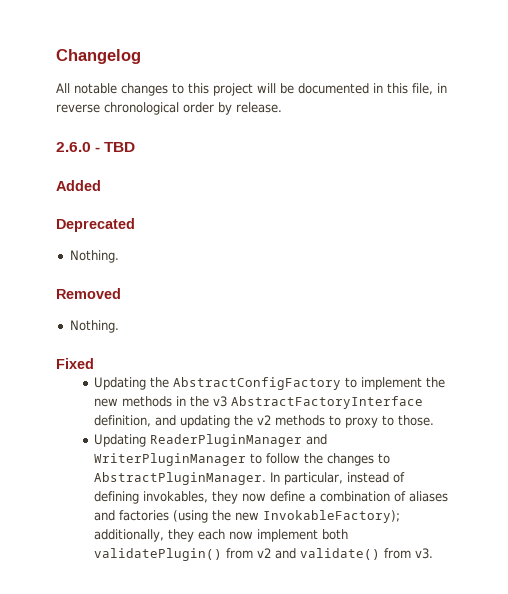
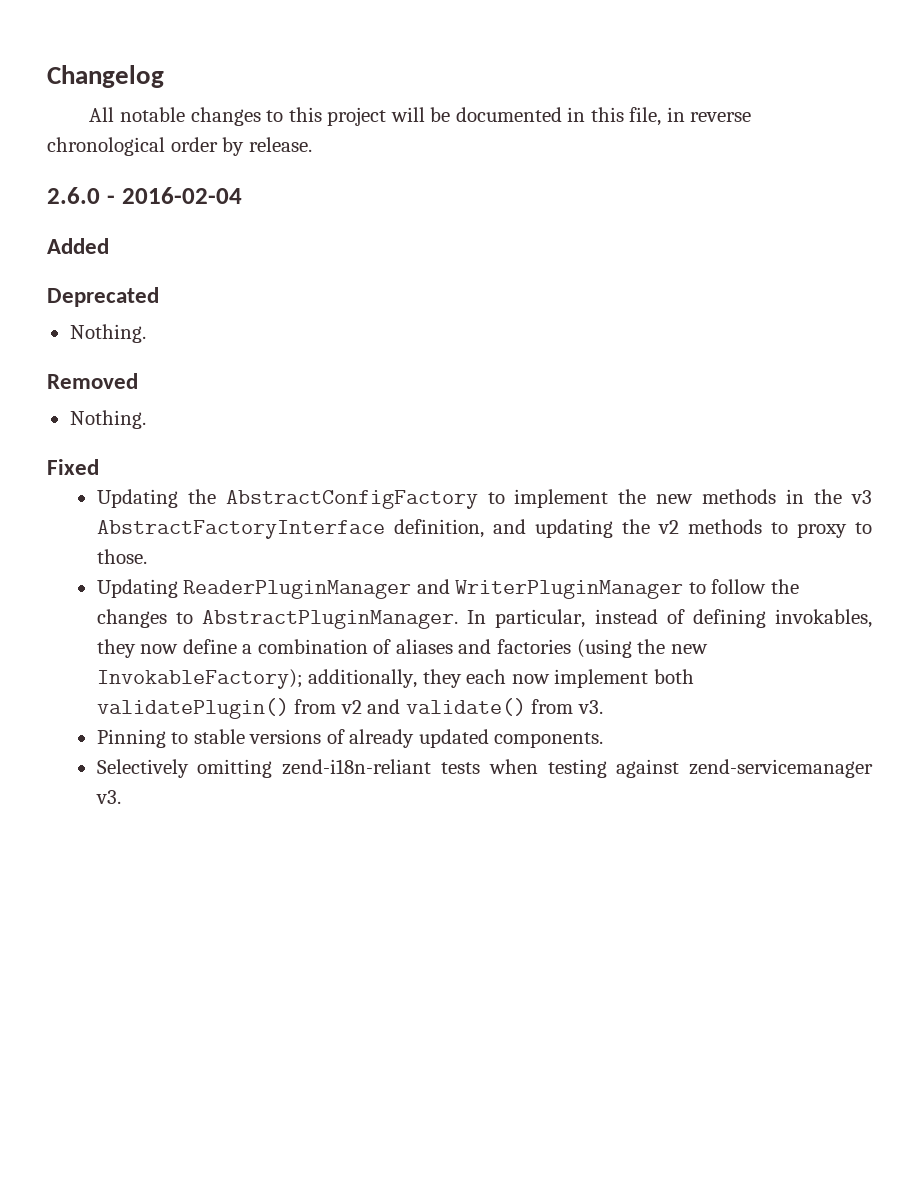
[104,142,136,152] TBD -> [121,187,242,204] 2016-02-04
(434, 553) none -> [96,729,604,748] [96,759,873,778] [95,790,121,804] // Pinning to stable versions of already updated components. // Selectively omitting zend-i18n-reliant tests when testing against zend-servicemanager v3.

